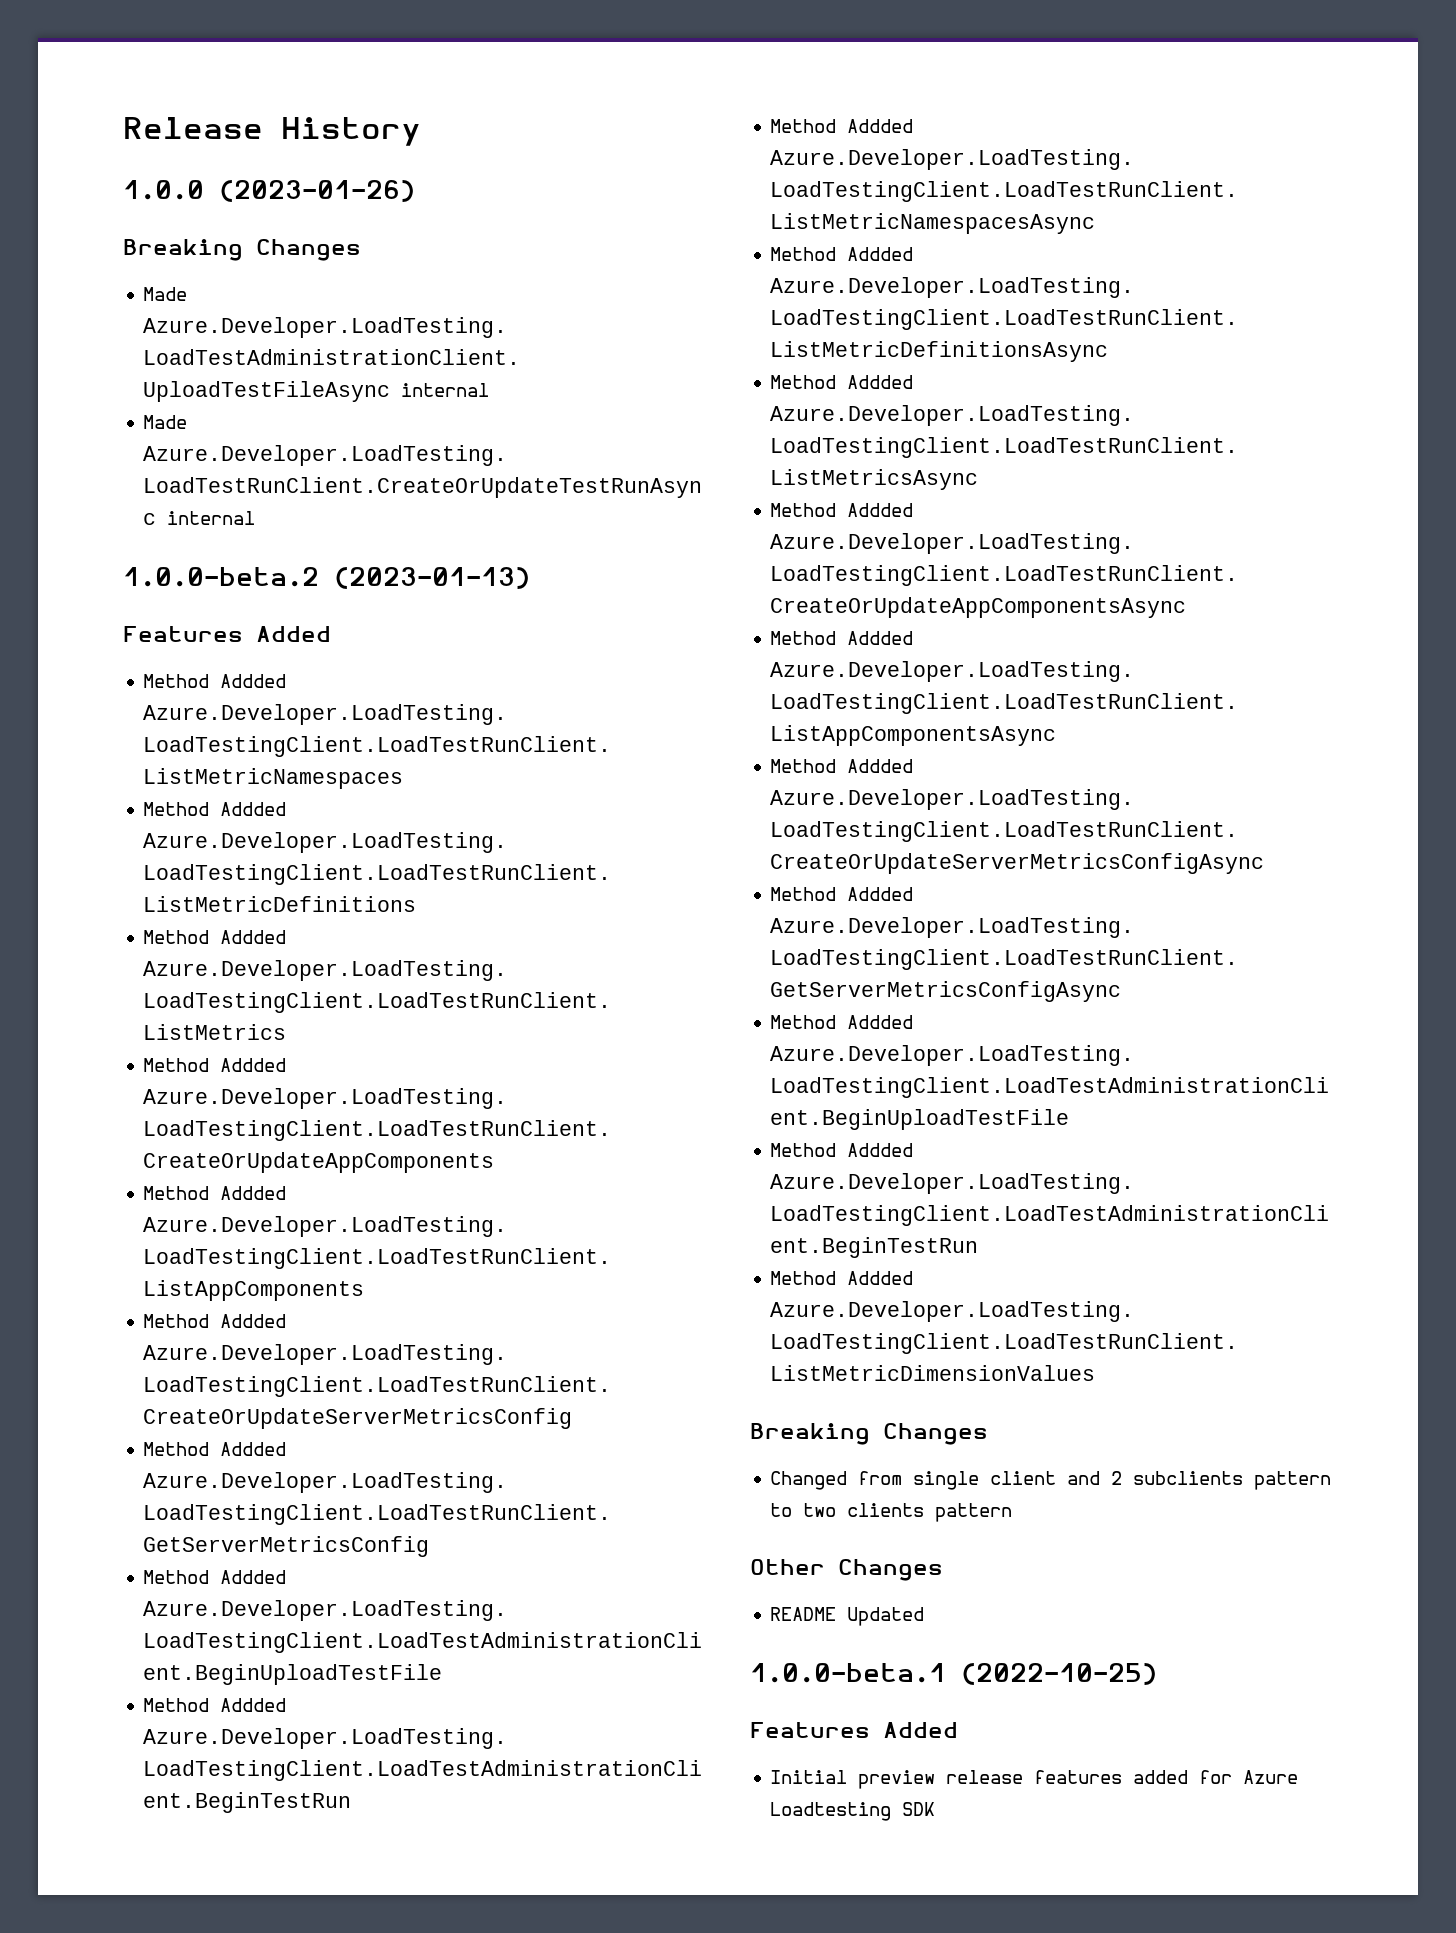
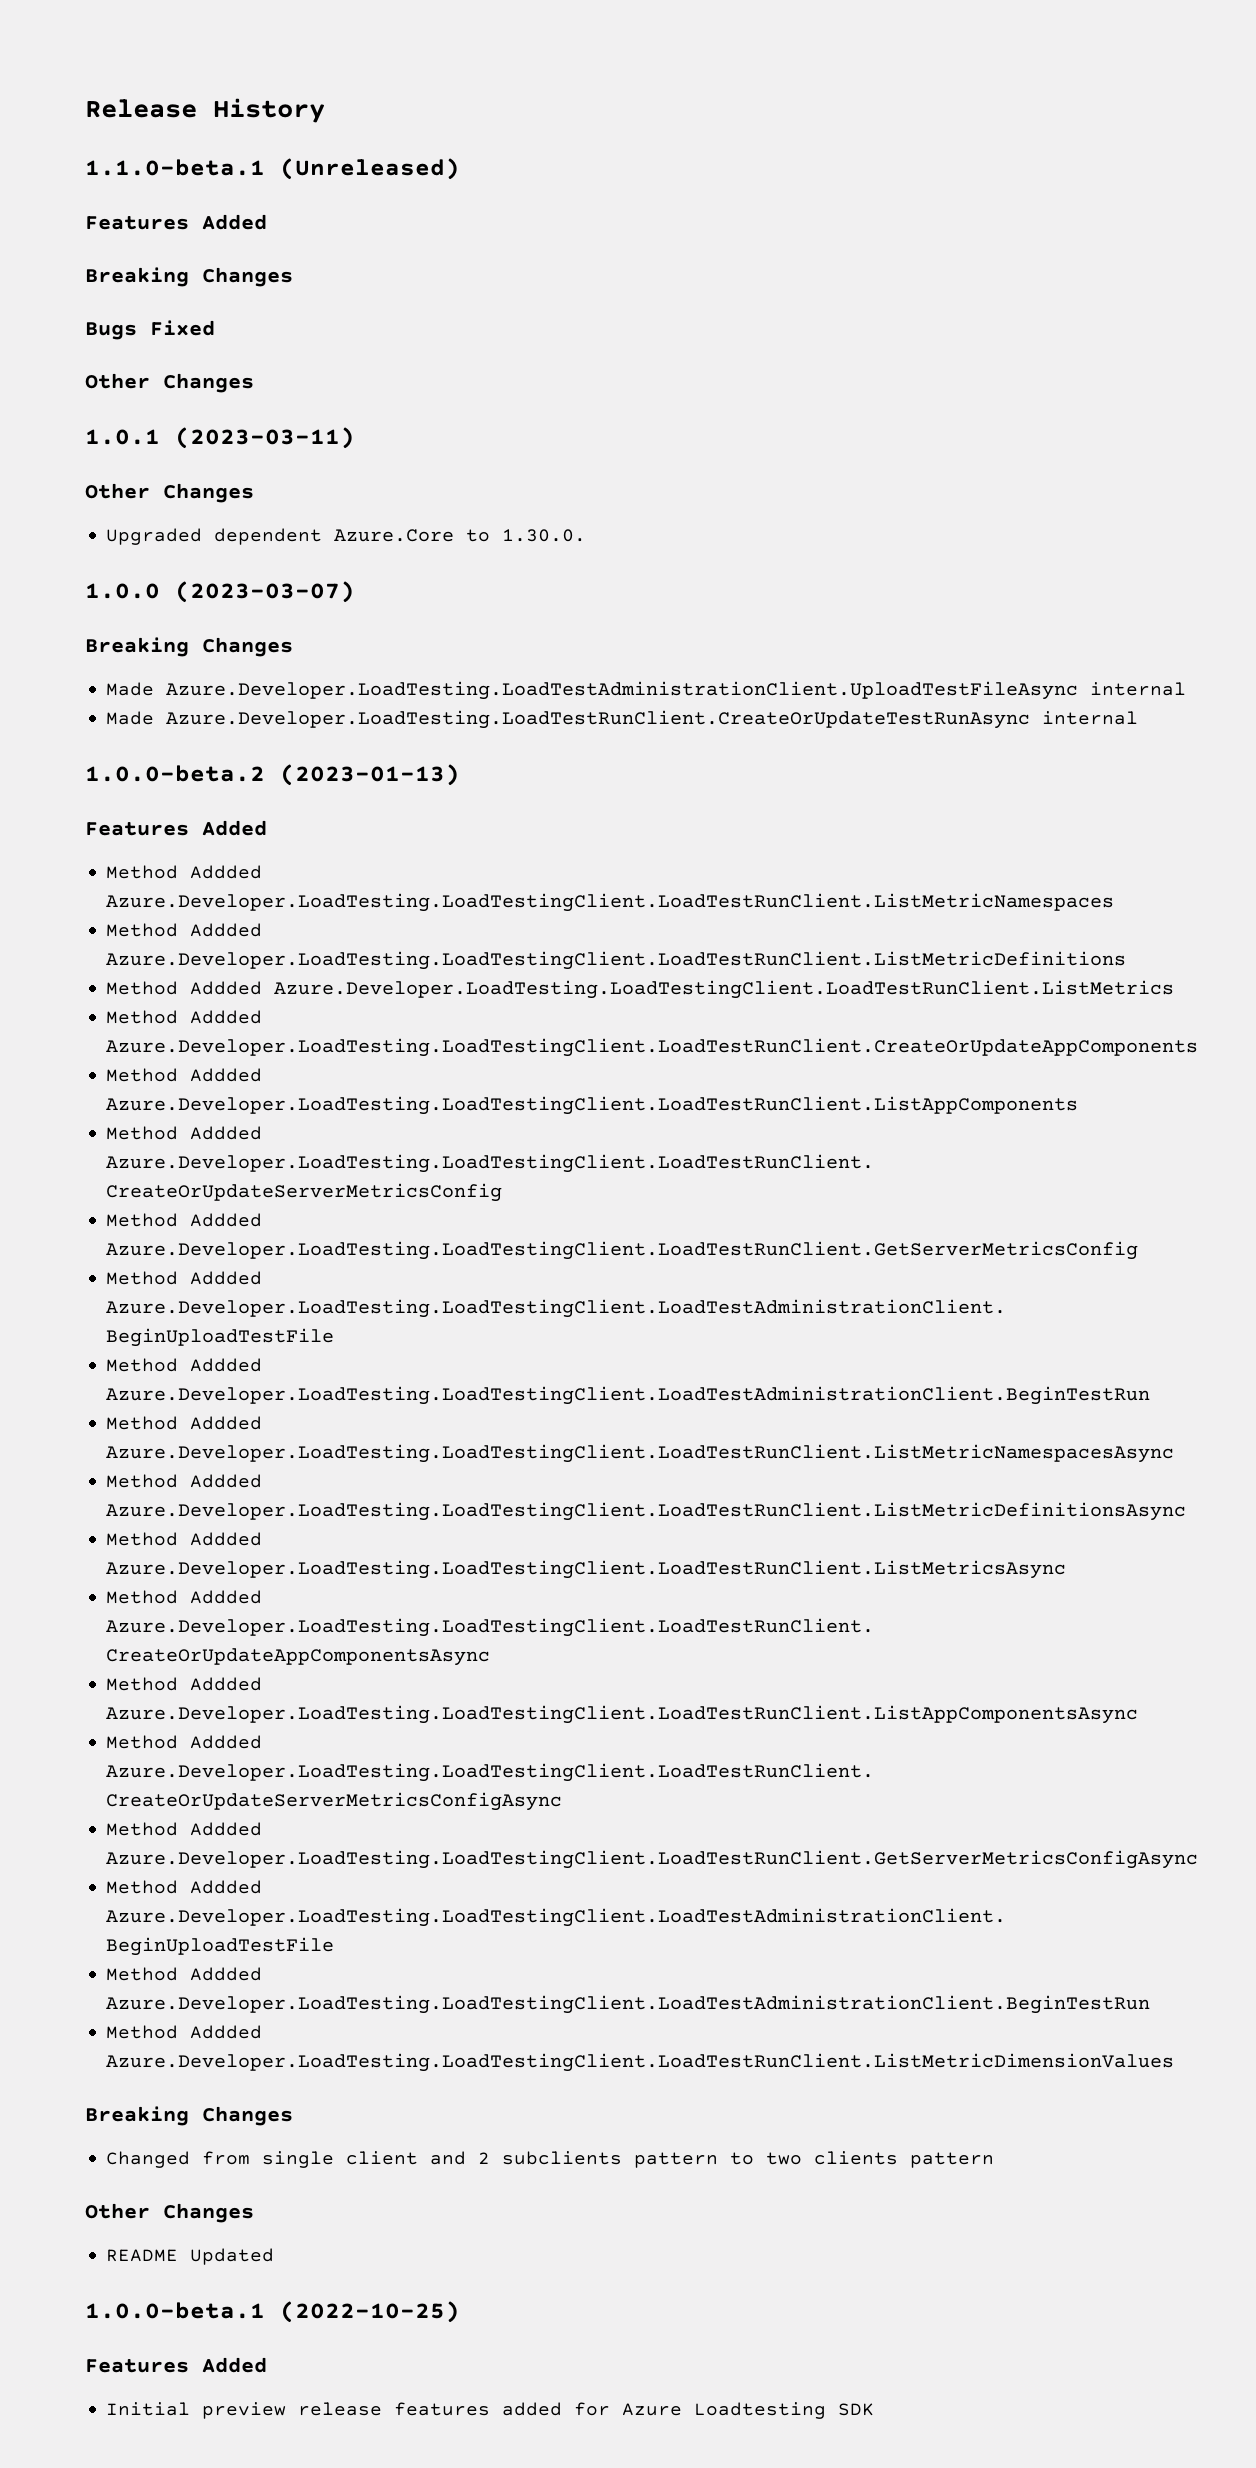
(421, 131) none -> [85,158,460,180] [85,214,267,230] [85,267,293,287] [85,320,215,340] [85,373,254,393] [85,427,355,449] [85,483,254,503] [106,528,587,545] // 1.1.0-beta.1 (Unreleased) // Features Added // Breaking Changes // Bugs Fixed // Other Changes // 1.0.1 (2023-03-11) // Other Changes // Upgraded dependent Azure.Core to 1.30.0.
[219,180,415,202] (2023-01-26) -> [175,581,355,603] (2023-03-07)

